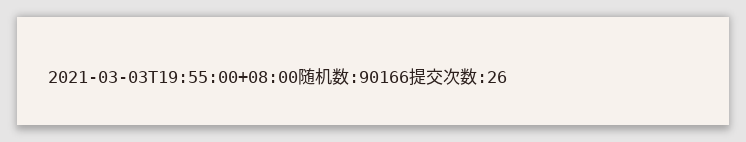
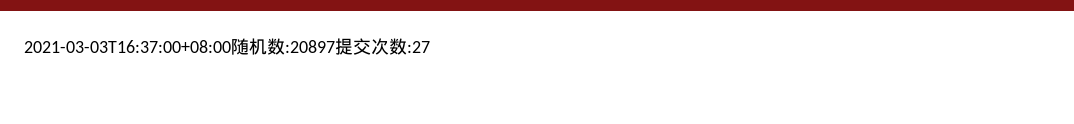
[48,68,409,85] 2021-03-03T19:55:00+08:00随机数:90166 -> [24,38,335,55] 2021-03-03T16:37:00+08:00随机数:20897
[477,71,507,83] :26 -> [407,41,430,53] :27

